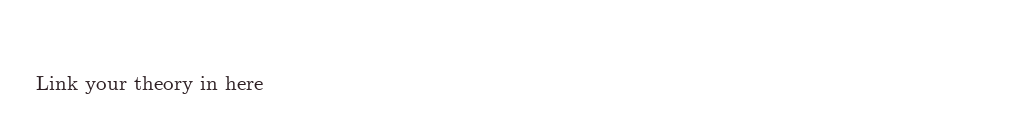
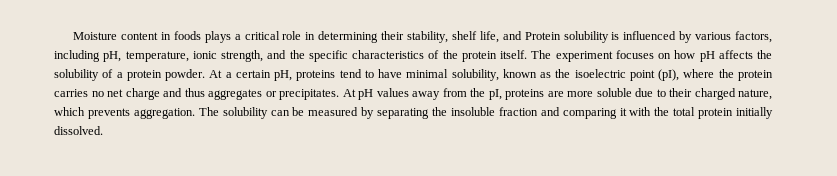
[36,76,263,94] Link your theory in here -> [73,31,772,43] [54,50,772,62] [54,69,773,81] [54,88,772,100] [54,107,773,119] [54,126,103,135] Moisture content in foods plays a critical role in determining their stability, shelf life, and Protein solubility is influenced by various factors, including pH, temperature, ionic strength, and the specific characteristics of the protein itself. The experiment focuses on how pH affects the solubility of a protein powder. At a certain pH, proteins tend to have minimal solubility, known as the isoelectric point (pI), where the protein carries no net charge and thus aggregates or precipitates. At pH values away from the pI, proteins are more soluble due to their charged nature, which prevents aggregation. The solubility can be measured by separating the insoluble fraction and comparing it with the total protein initially dissolved.

